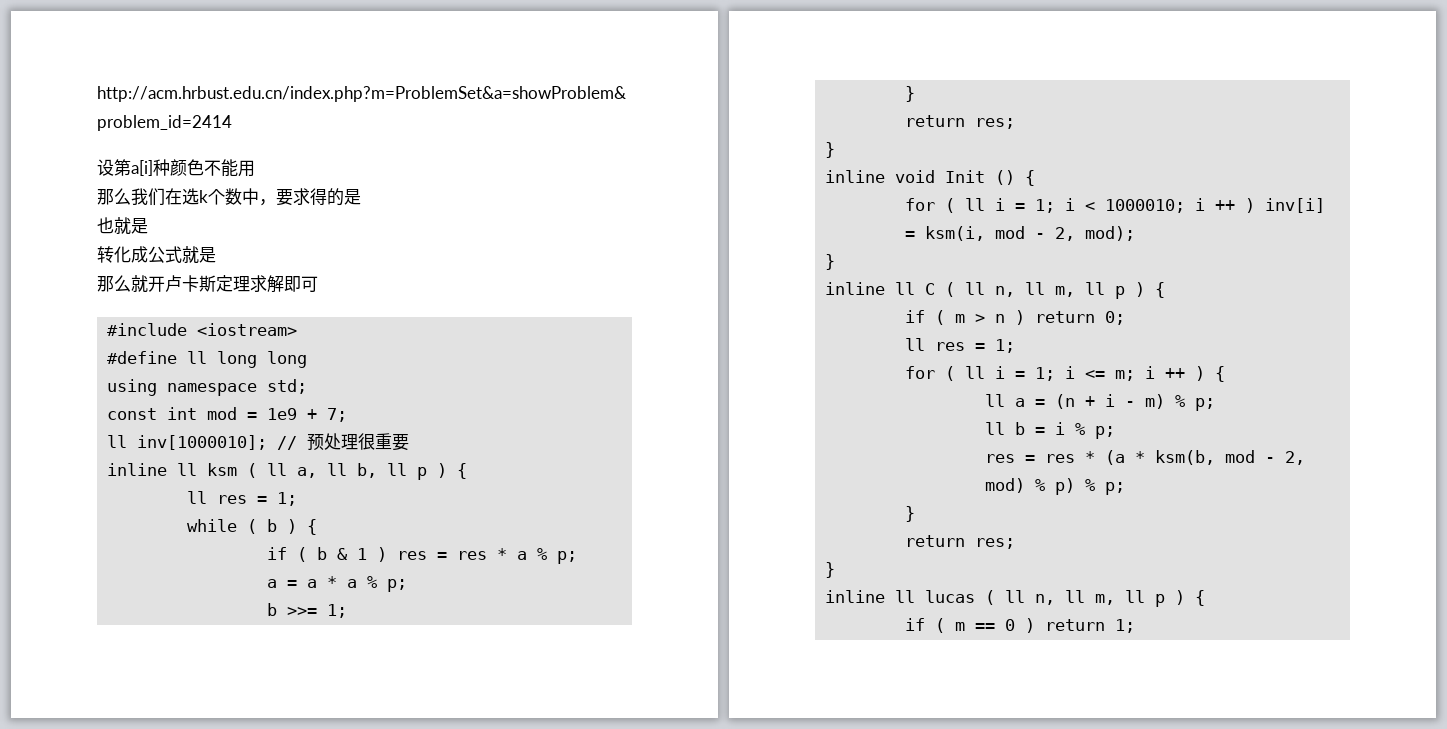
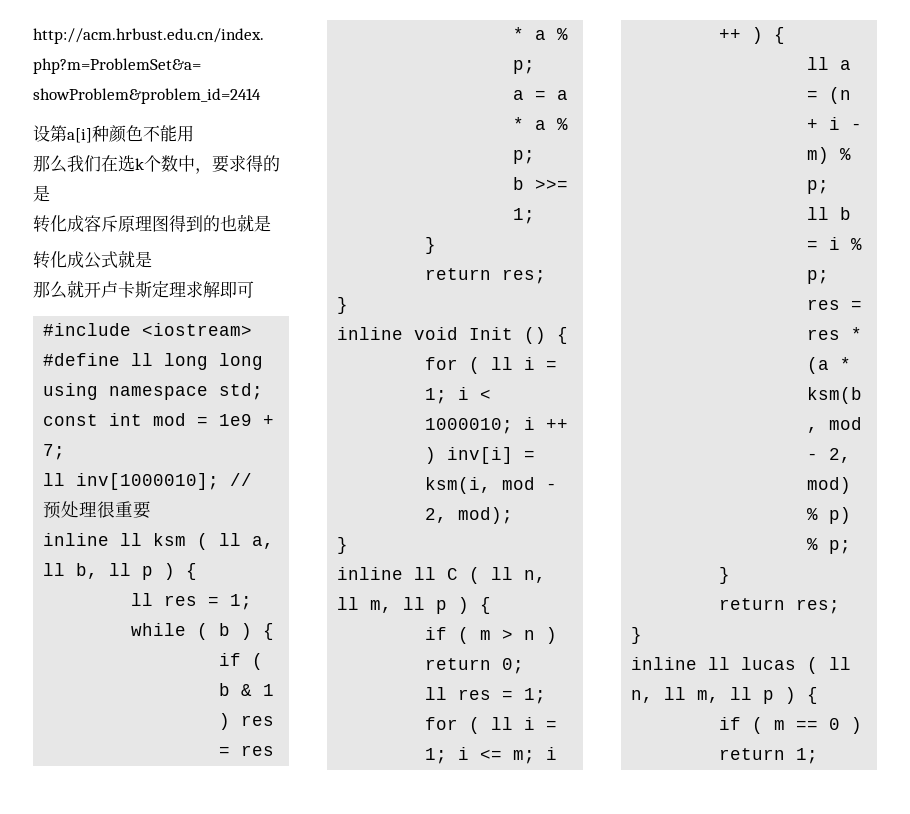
(361, 197) none -> [33,215,220,233] 转化成容斥原理图得到的

